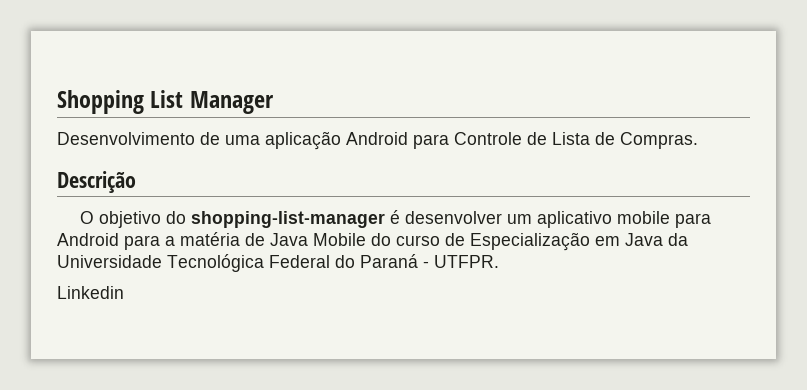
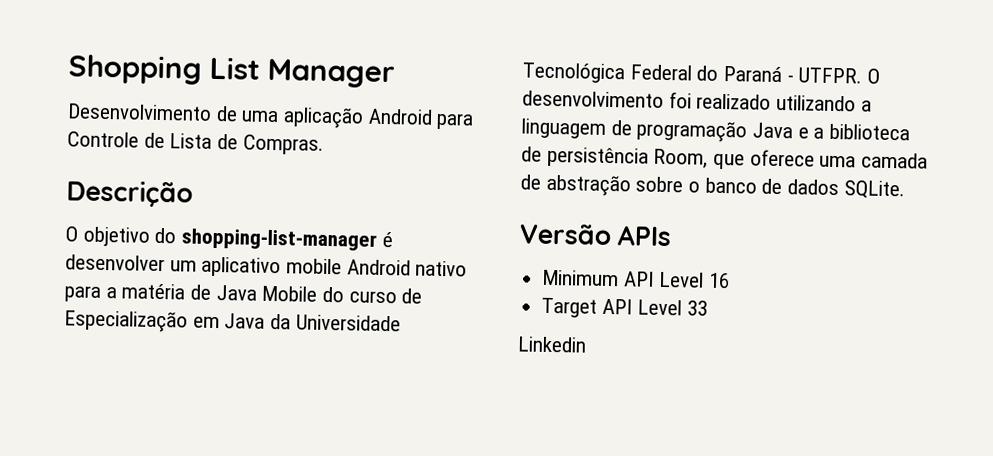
[674,213,711,228] [57,233,119,246] para Android -> [346,259,468,277] Android nativo
(499, 261) none -> [867,68,881,84] [522,90,872,112] [521,118,911,143] [521,146,929,170] [520,174,905,200] [519,223,673,247] [541,269,731,289] [541,297,709,318] O desenvolvimento foi realizado utilizando a linguagem de programação Java e a biblioteca de persistência Room, que oferece uma camada de abstração sobre o banco de dados SQLite. // Versão APIs // Minimum API Level 16 // Target API Level 33

